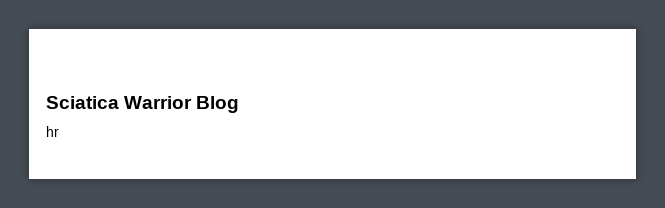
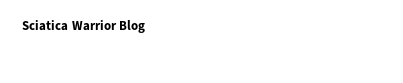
[46,126,59,137] // hr -> (146, 26) none

